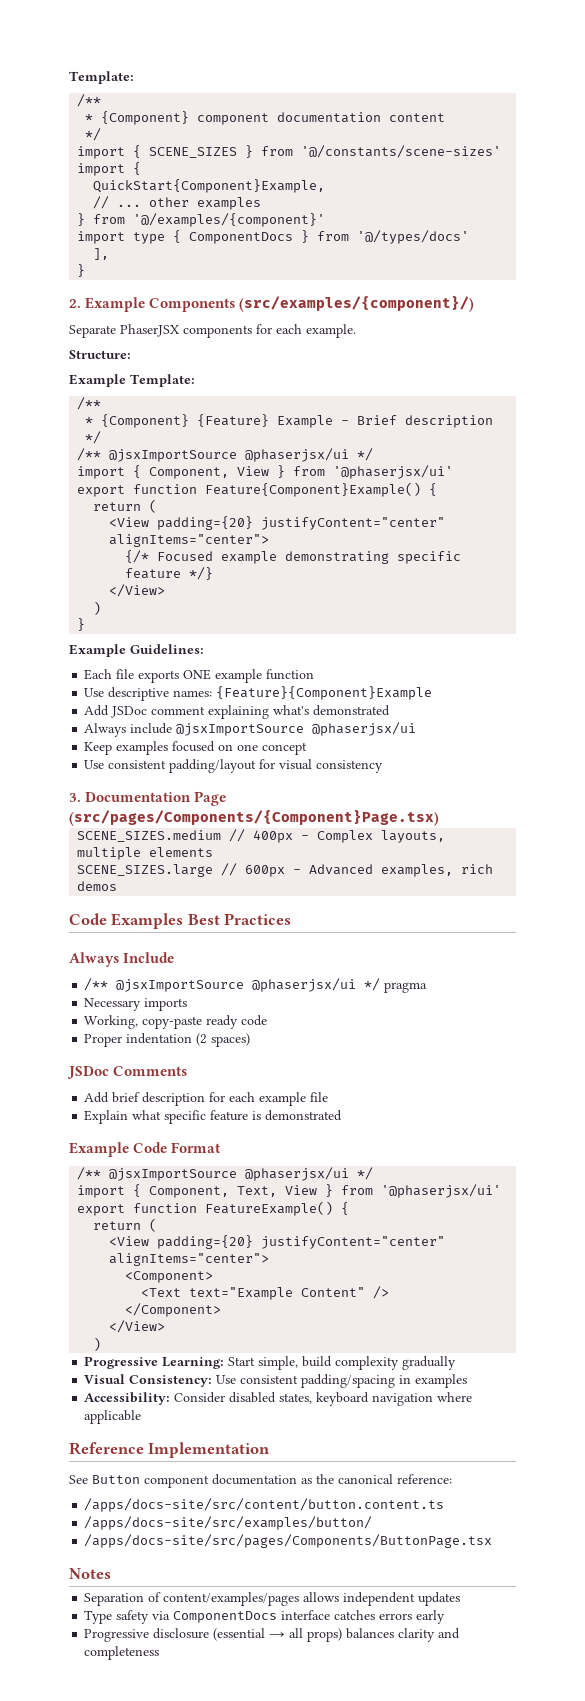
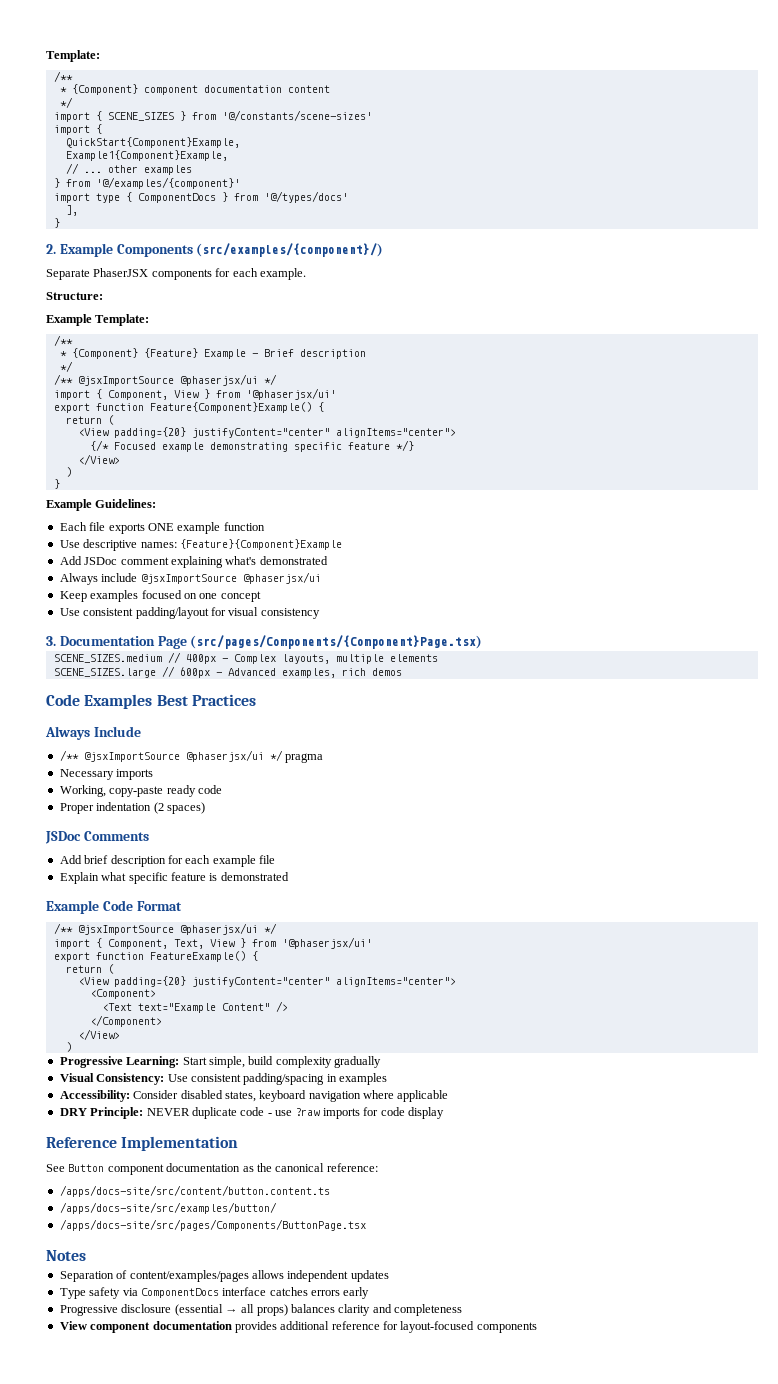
(326, 186) none -> [65,150,228,161] // Example1{Component}Example,
(142, 1417) none -> [59,1107,444,1119] // DRY Principle: NEVER duplicate code - use ?raw imports for code display
(160, 1653) none -> [59,1321,537,1333] // View component documentation provides additional reference for layout-focused components

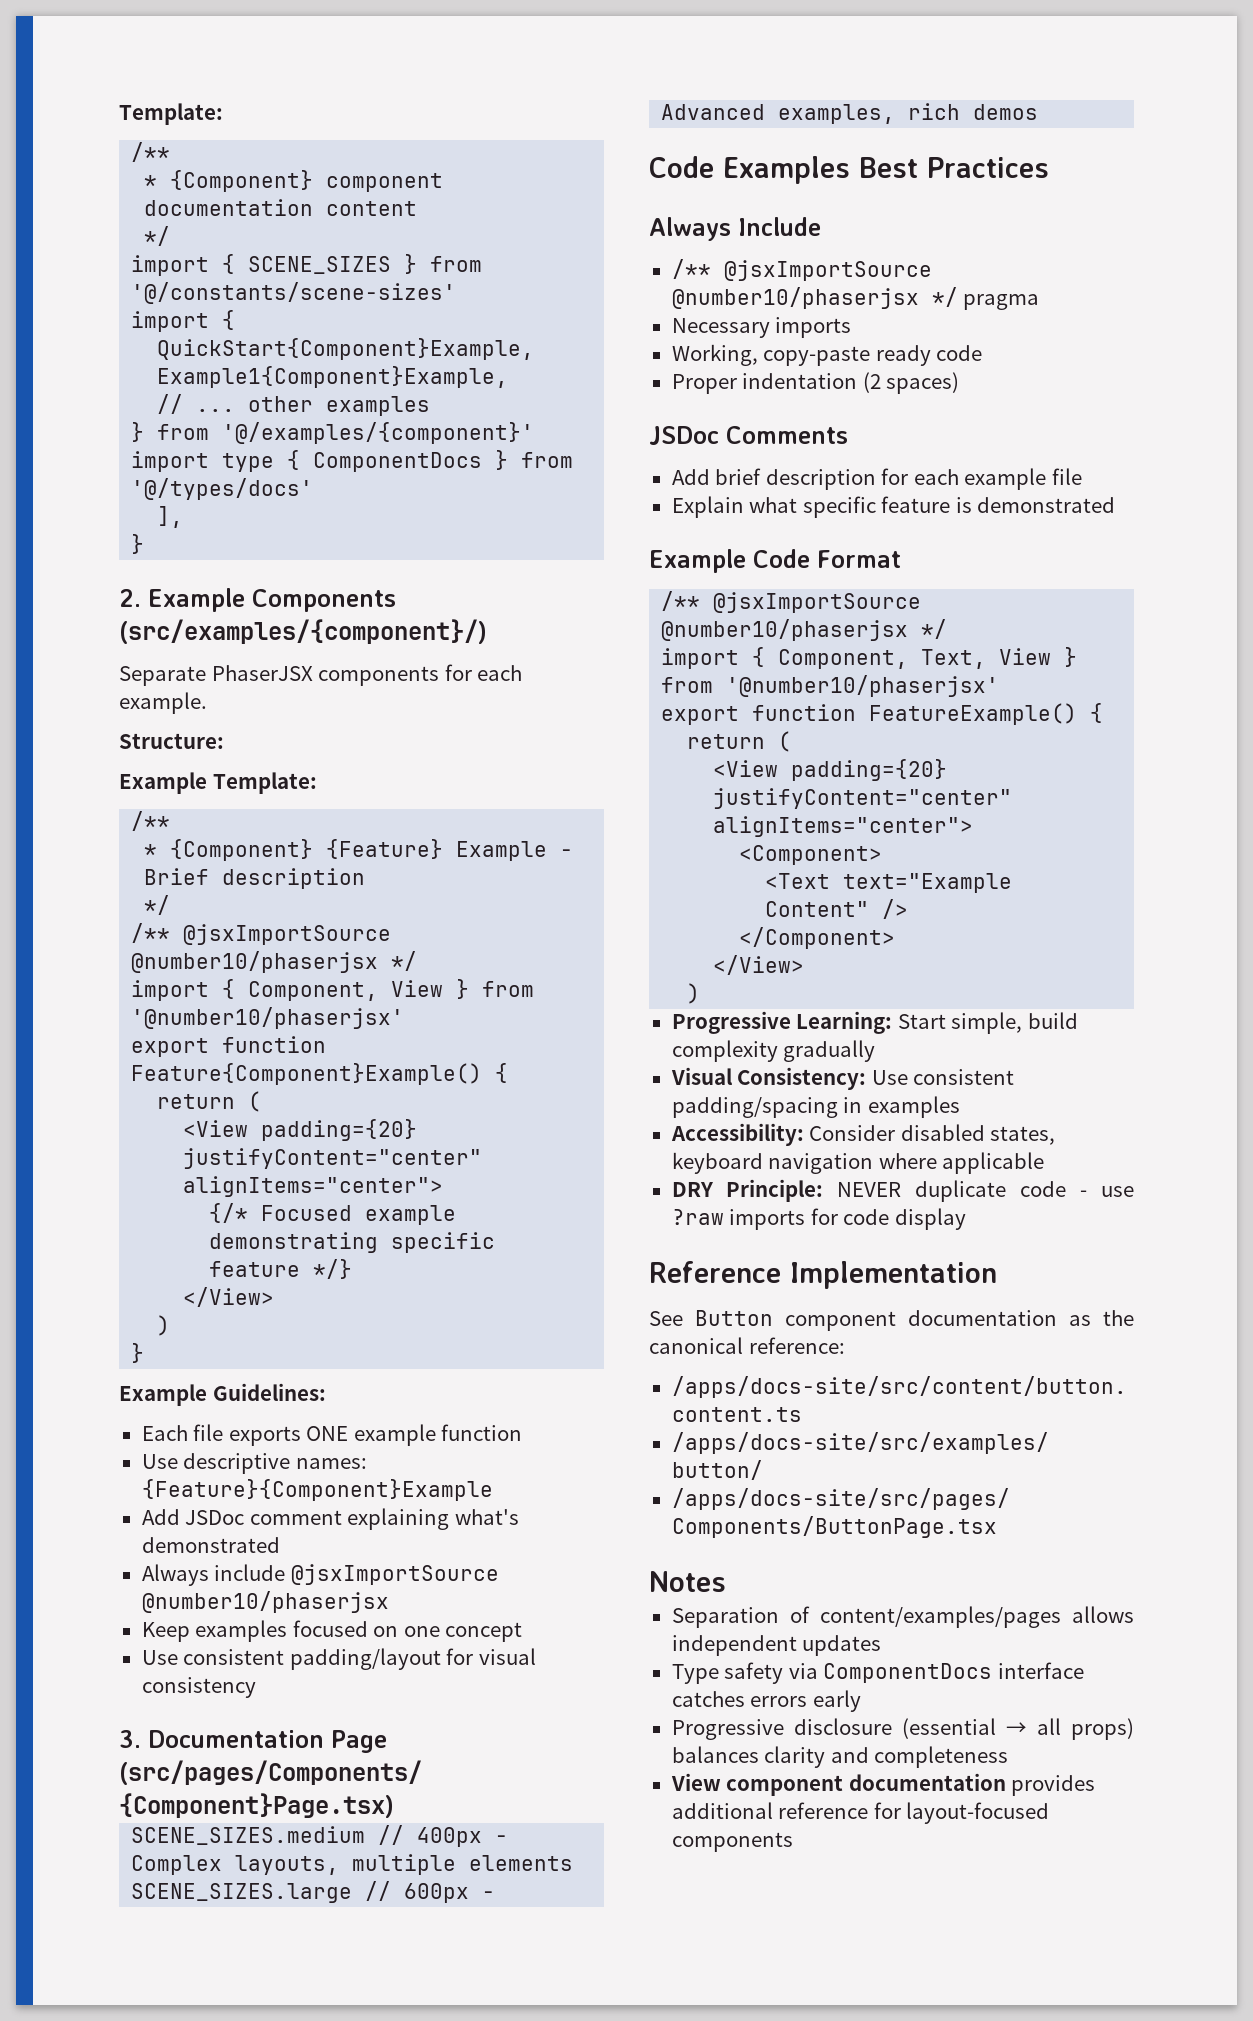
[179,374,258,386] @phaserjsx/ui -> [131,951,379,973] @number10/phaserjsx
[245,388,336,400] '@phaserjsx/ui' -> [131,1007,405,1029] '@number10/phaserjsx'
[242,572,321,584] @phaserjsx/ui -> [141,1591,389,1613] @number10/phaserjsx
[185,750,264,762] @phaserjsx/ui -> [671,287,919,309] @number10/phaserjsx
[179,923,258,935] @phaserjsx/ui -> [661,619,909,641] @number10/phaserjsx
[281,937,372,949] '@phaserjsx/ui' -> [726,675,1000,697] '@number10/phaserjsx'

